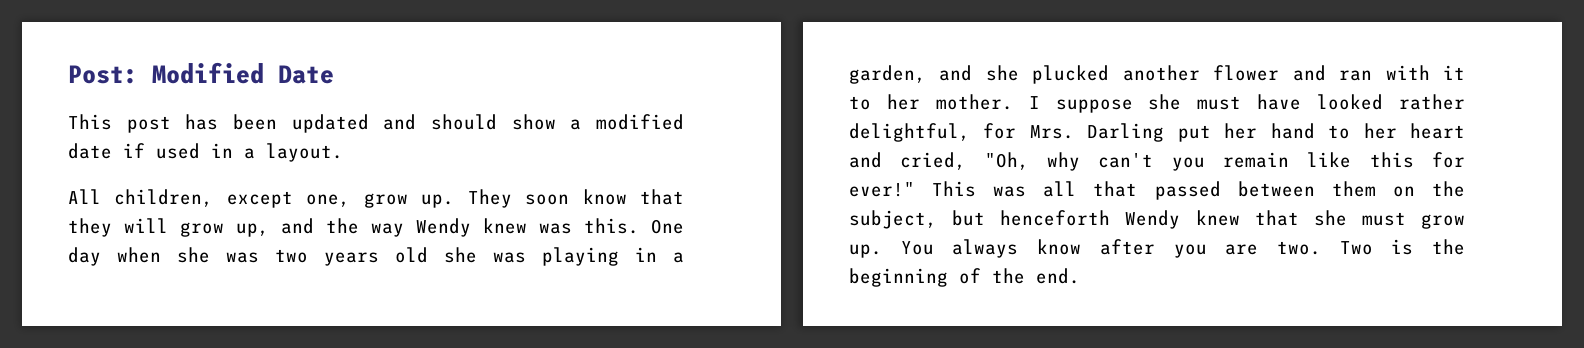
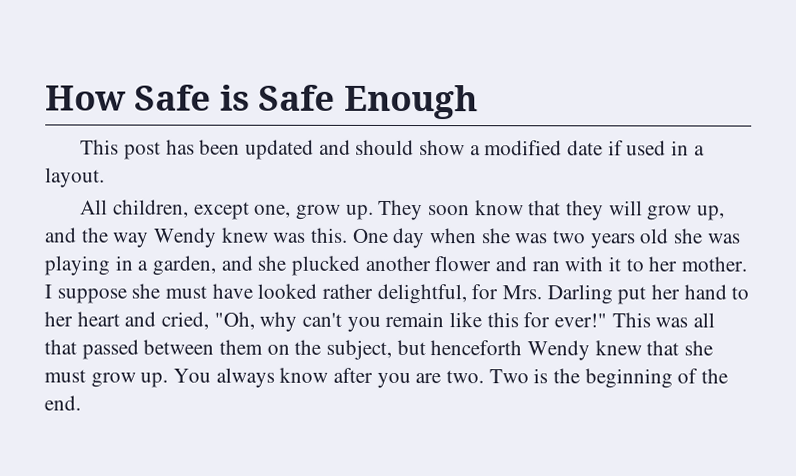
[68,62,334,84] Post: Modified Date -> [45,84,478,120] How Safe is Safe Enough

